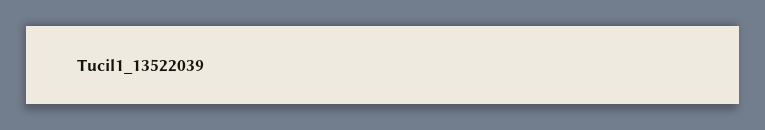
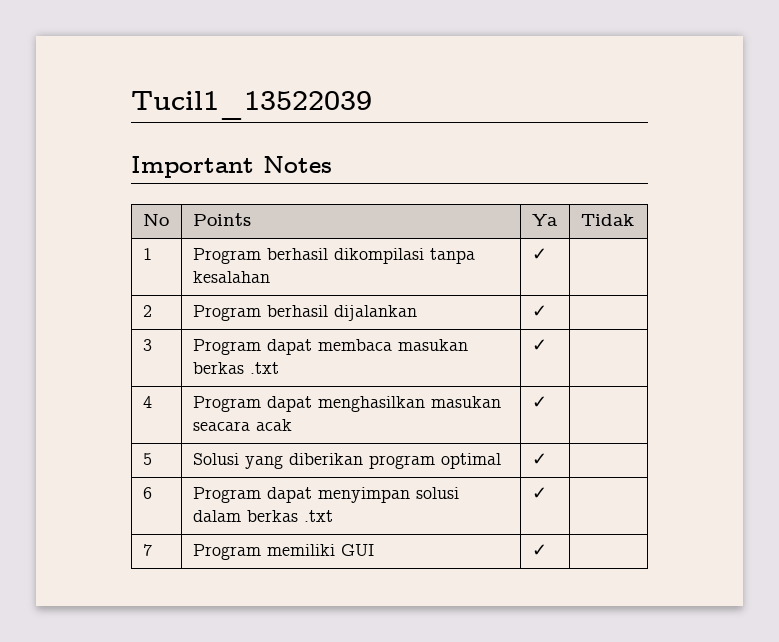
(204, 66) none -> [131,156,332,178] [142,213,169,226] [192,213,251,226] [531,214,558,226] [580,214,634,226] [142,248,152,260] [192,248,475,264] [192,271,270,283] [531,248,547,260] [142,305,152,317] [192,305,417,321] [531,305,547,317] [142,339,152,351] [192,339,468,355] [192,362,279,374] [531,339,547,351] [142,396,152,408] [192,396,501,412] [192,419,292,431] [531,396,547,408] [142,453,152,465] [192,453,501,469] [531,453,547,465] [142,487,152,499] [192,487,459,503] [192,510,333,522] [531,487,547,499] [142,544,152,556] [192,544,374,560] [531,544,547,556] // Important Notes // No | Points | Ya | Tidak // 1 | Program berhasil dikompilasi tanpa kesalahan | ✓ | // 2 | Program berhasil dijalankan | ✓ | // 3 | Program dapat membaca masukan berkas .txt | ✓ | // 4 | Program dapat menghasilkan masukan seacara acak | ✓ | // 5 | Solusi yang diberikan program optimal | ✓ | // 6 | Program dapat menyimpan solusi dalam berkas .txt | ✓ | // 7 | Program memiliki GUI | ✓ |

